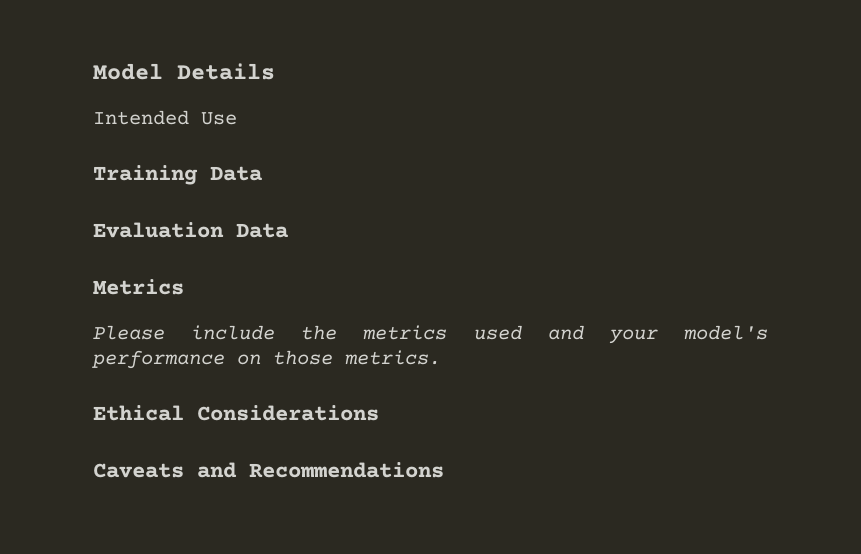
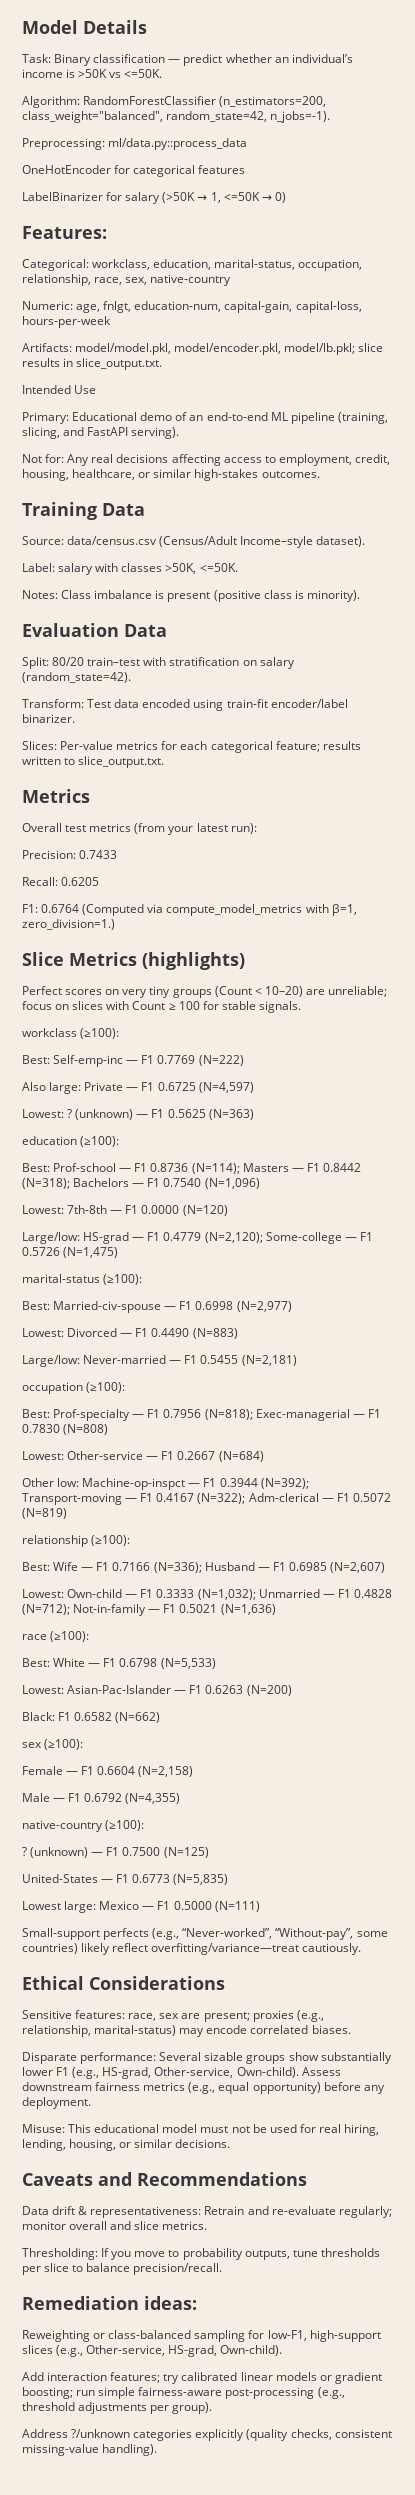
[93,110,237,125] [93,165,262,185] [93,222,288,238] [93,279,184,295] [93,325,768,344] [92,350,441,369] [93,405,379,421] [93,462,444,478] Intended Use // Training Data // Evaluation Data // Metrics // Please include the metrics used and your model's performance on those metrics. // Ethical Considerations // Caveats and Recommendations -> [22,54,353,66] [22,69,163,78] [22,96,327,108] [22,111,331,123] [22,138,248,150] [22,165,246,177] [22,192,286,204] [22,226,107,239] [22,259,363,271] [22,274,232,286] [22,301,362,313] [22,316,111,328] [22,343,384,355] [22,358,163,370] [22,385,97,394] [22,412,388,424] [22,427,180,439] [22,454,390,466] [22,469,320,481] [22,502,145,520] [22,536,366,548] [22,563,238,575] [22,590,360,602] [22,623,167,637] [22,657,295,669] [22,672,131,683] [22,699,348,711] [22,714,75,723] [22,741,361,753] [22,756,165,768] [22,789,90,803] [22,823,257,835] [22,850,118,859] [22,877,100,886] [22,904,357,916] [22,919,115,930] [22,952,245,970] [22,986,388,998] [22,1001,301,1013] [22,1028,120,1039] [22,1055,244,1067] [22,1082,254,1094] [22,1109,254,1120] [22,1136,120,1147] [22,1163,361,1174] [22,1178,260,1189] [22,1205,228,1216] [22,1232,373,1244] [22,1247,119,1258] [22,1274,143,1285] [22,1301,292,1313] [22,1328,238,1339] [22,1355,297,1367] [22,1382,126,1394] [22,1409,381,1421] [22,1424,109,1435] [22,1451,264,1462] [22,1478,309,1490] [22,1493,391,1505] [22,1508,67,1519] [22,1535,131,1547] [22,1562,386,1573] [22,1589,392,1600] [22,1604,276,1616] [22,1631,90,1642] [22,1658,216,1669] [22,1685,292,1696] [22,1712,161,1723] [22,1739,84,1750] [22,1766,194,1777] [22,1793,181,1804] [22,1820,145,1832] [22,1847,209,1858] [22,1874,229,1885] [22,1901,260,1913] [22,1928,388,1940] [22,1943,362,1955] [22,1976,225,1990] [22,2010,324,2022] [22,2025,351,2037] [22,2052,392,2064] [22,2067,341,2079] [22,2082,385,2094] [22,2097,91,2109] [22,2124,380,2136] [22,2139,231,2151] [22,2172,307,2186] [22,2206,392,2218] [22,2221,208,2230] [22,2248,380,2260] [22,2263,223,2275] [22,2296,197,2310] [22,2330,381,2342] [22,2345,283,2357] [22,2372,382,2384] [22,2387,345,2399] [22,2402,213,2414] [22,2429,392,2441] [22,2444,158,2456] Task: Binary classification — predict whether an individual’s income is >50K vs <=50K. // Algorithm: RandomForestClassifier (n_estimators=200, class_weight="balanced", random_state=42, n_jobs=-1). // Preprocessing: ml/data.py::process_data // OneHotEncoder for categorical features // LabelBinarizer for salary (>50K → 1, <=50K → 0) // Features: // Categorical: workclass, education, marital-status, occupation, relationship, race, sex, native-country // Numeric: age, fnlgt, education-num, capital-gain, capital-loss, hours-per-week // Artifacts: model/model.pkl, model/encoder.pkl, model/lb.pkl; slice results in slice_output.txt. // Intended Use // Primary: Educational demo of an end-to-end ML pipeline (training, slicing, and FastAPI serving). // Not for: Any real decisions affecting access to employment, credit, housing, healthcare, or similar high-stakes outcomes. // Training Data // Source: data/census.csv (Census/Adult Income–style dataset). // Label: salary with classes >50K, <=50K. // Notes: Class imbalance is present (positive class is minority). // Evaluation Data // Split: 80/20 train–test with stratification on salary (random_state=42). // Transform: Test data encoded using train-fit encoder/label binarizer. // Slices: Per-value metrics for each categorical feature; results written to slice_output.txt. // Metrics // Overall test metrics (from your latest run): // Precision: 0.7433 // Recall: 0.6205 // F1: 0.6764 (Computed via compute_model_metrics with β=1, zero_division=1.) // Slice Metrics (highlights) // Perfect scores on very tiny groups (Count < 10–20) are unreliable; focus on slices with Count ≥ 100 for stable signals. // workclass (≥100): // Best: Self-emp-inc — F1 0.7769 (N=222) // Also large: Private — F1 0.6725 (N=4,597) // Lowest: ? (unknown) — F1 0.5625 (N=363) // education (≥100): // Best: Prof-school — F1 0.8736 (N=114); Masters — F1 0.8442 (N=318); Bachelors — F1 0.7540 (N=1,096) // Lowest: 7th-8th — F1 0.0000 (N=120) // Large/low: HS-grad — F1 0.4779 (N=2,120); Some-college — F1 0.5726 (N=1,475) // marital-status (≥100): // Best: Married-civ-spouse — F1 0.6998 (N=2,977) // Lowest: Divorced — F1 0.4490 (N=883) // Large/low: Never-married — F1 0.5455 (N=2,181) // occupation (≥100): // Best: Prof-specialty — F1 0.7956 (N=818); Exec-managerial — F1 0.7830 (N=808) // Lowest: Other-service — F1 0.2667 (N=684) // Other low: Machine-op-inspct — F1 0.3944 (N=392); Transport-moving — F1 0.4167 (N=322); Adm-clerical — F1 0.5072 (N=819) // relationship (≥100): // Best: Wife — F1 0.7166 (N=336); Husband — F1 0.6985 (N=2,607) // Lowest: Own-child — F1 0.3333 (N=1,032); Unmarried — F1 0.4828 (N=712); Not-in-family — F1 0.5021 (N=1,636) // race (≥100): // Best: White — F1 0.6798 (N=5,533) // Lowest: Asian-Pac-Islander — F1 0.6263 (N=200) // Black: F1 0.6582 (N=662) // sex (≥100): // Female — F1 0.6604 (N=2,158) // Male — F1 0.6792 (N=4,355) // native-country (≥100): // ? (unknown) — F1 0.7500 (N=125) // United-States — F1 0.6773 (N=5,835) // Lowest large: Mexico — F1 0.5000 (N=111) // Small-support perfects (e.g., “Never-worked”, “Without-pay”, some countries) likely reflect overfitting/variance—treat cautiously. // Ethical Considerations // Sensitive features: race, sex are present; proxies (e.g., relationship, marital-status) may encode correlated biases. // Disparate performance: Several sizable groups show substantially lower F1 (e.g., HS-grad, Other-service, Own-child). Assess downstream fairness metrics (e.g., equal opportunity) before any deployment. // Misuse: This educational model must not be used for real hiring, lending, housing, or similar decisions. // Caveats and Recommendations // Data drift & representativeness: Retrain and re-evaluate regularly; monitor overall and slice metrics. // Thresholding: If you move to probability outputs, tune thresholds per slice to balance precision/recall. // Remediation ideas: // Reweighting or class-balanced sampling for low-F1, high-support slices (e.g., Other-service, HS-grad, Own-child). // Add interaction features; try calibrated linear models or gradient boosting; run simple fairness-aware post-processing (e.g., threshold adjustments per group). // Address ?/unknown categories explicitly (quality checks, consistent missing-value handling).

